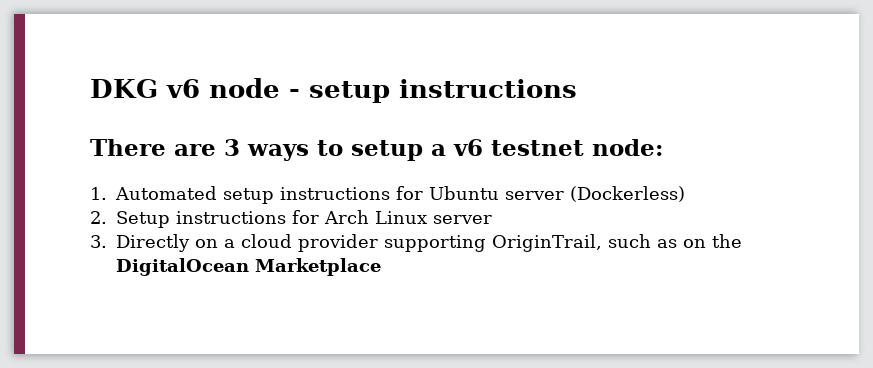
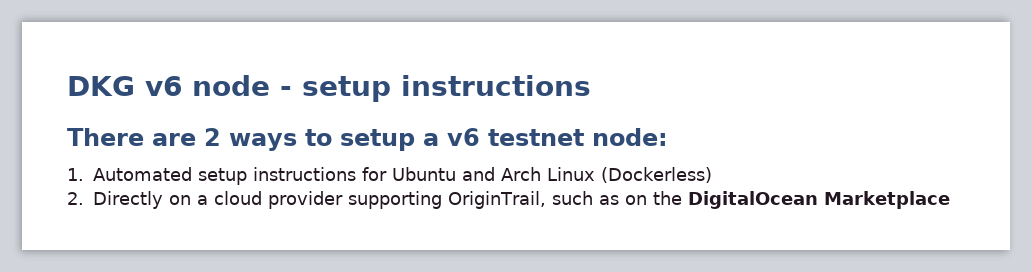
[224,139,240,156] 3 -> [204,128,221,146] 2
[505,186,685,202] [90,210,492,228] [90,235,107,248] server (Dockerless) // 2. Setup instructions for Arch Linux server // 3. -> [462,167,712,183] [67,192,84,205] and Arch Linux (Dockerless) // 2.

